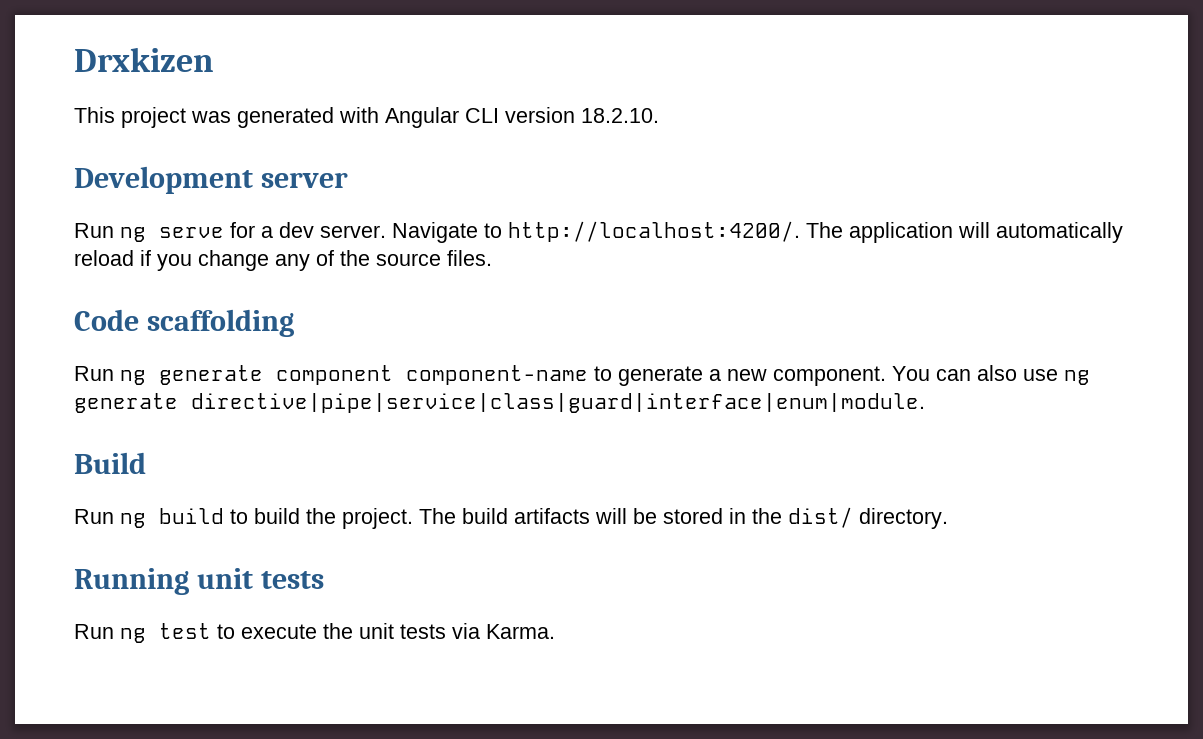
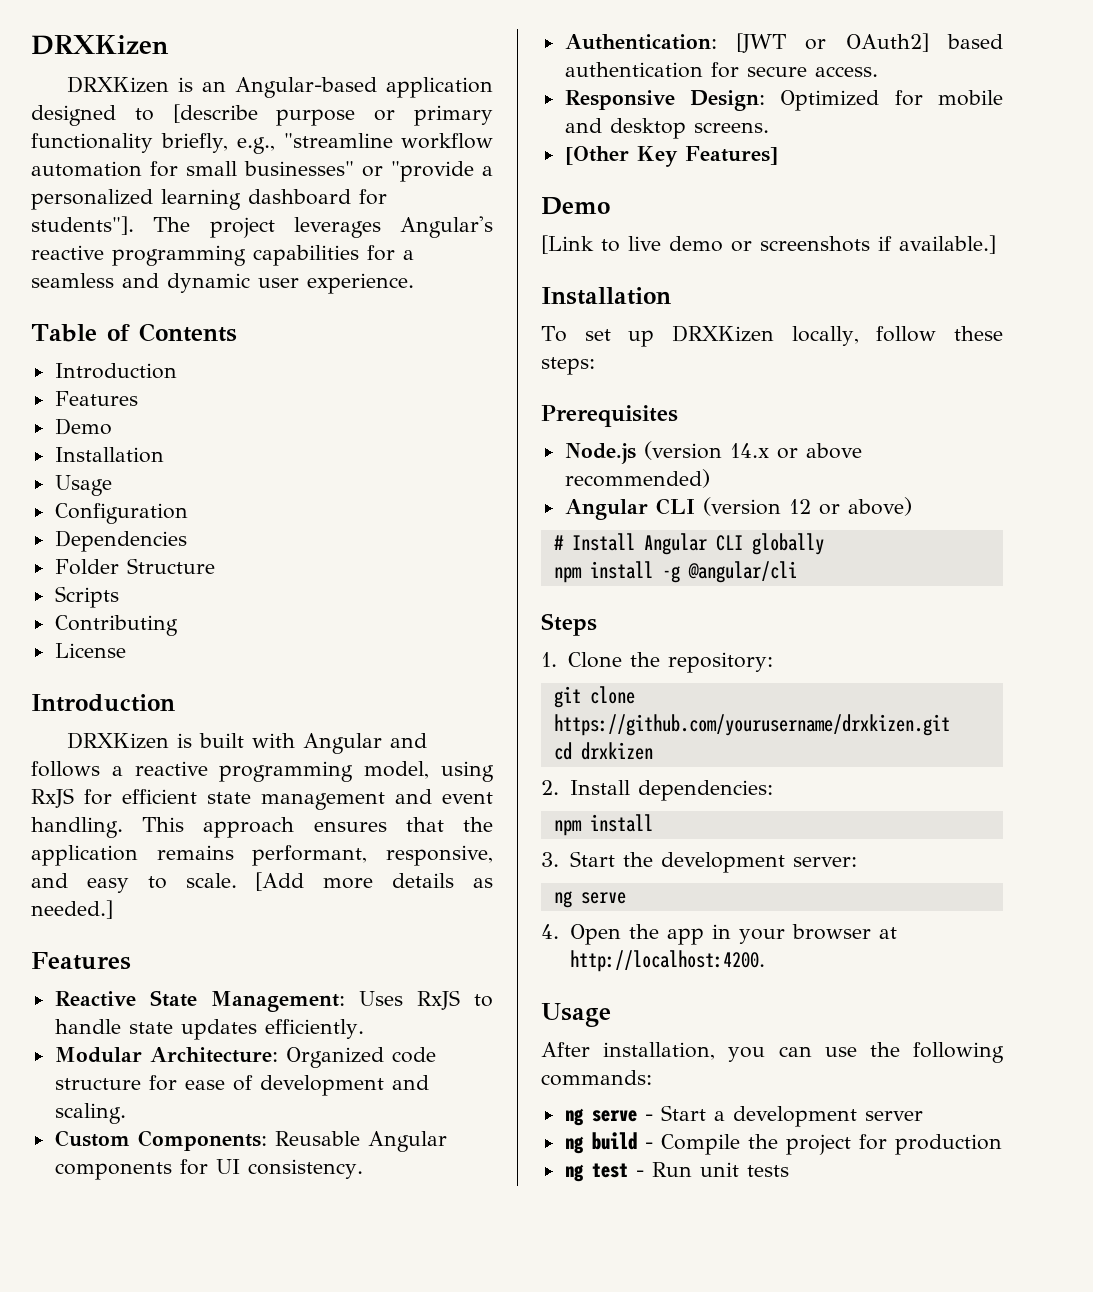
[74,47,214,72] [74,107,659,128] [74,166,348,194] [74,221,1123,243] [74,250,492,271] [74,309,294,337] [74,365,1090,386] [74,393,925,413] [74,452,146,474] [74,507,948,529] [74,568,324,595] [74,623,555,643] Drxkizen // This project was generated with Angular CLI version 18.2.10. // Development server // Run ng serve for a dev server. Navigate to http://localhost:4200/. The application will automatically reload if you change any of the source files. // Code scaffolding // Run ng generate component component-name to generate a new component. You can also use ng generate directive|pipe|service|class|guard|interface|enum|module. // Build // Run ng build to build the project. The build artifacts will be stored in the dist/ directory. // Running unit tests // Run ng test to execute the unit tests via Karma. -> [31,35,169,55] [66,76,494,98] [31,104,493,126] [31,133,493,154] [31,161,493,182] [31,189,387,210] [31,216,493,238] [31,245,414,266] [31,273,414,294] [31,323,237,342] [54,363,177,379] [54,391,138,406] [54,418,112,435] [54,447,164,463] [54,475,112,496] [54,503,188,524] [54,530,187,552] [54,558,215,575] [54,586,119,608] [54,615,178,636] [54,643,126,658] [31,694,175,712] [66,732,427,754] [31,761,494,782] [31,788,493,810] [31,817,493,838] [31,845,493,866] [31,872,493,893] [31,900,113,919] [31,952,131,970] [54,990,493,1012] [54,1019,364,1040] [54,1047,436,1068] [54,1075,429,1096] [54,1103,126,1124] [54,1130,447,1152] [54,1159,363,1180] [564,33,1003,53] [564,62,878,78] [564,90,1003,111] [564,118,769,139] [564,146,778,167] [541,197,610,215] [541,235,996,254] [541,287,671,305] [541,325,1003,347] [541,357,595,375] [541,405,678,427] [564,441,862,464] [564,469,710,488] [564,497,912,520] [553,533,824,555] [553,561,797,583] [541,613,597,636] [541,652,774,673] [553,686,635,708] [553,714,950,736] [553,742,653,760] [541,780,773,801] [553,814,653,836] [541,851,857,873] [553,891,626,908] [541,924,897,945] [569,950,765,972] [541,1003,611,1027] [541,1042,1004,1063] [541,1070,652,1086] [564,1105,923,1127] [564,1132,1002,1155] [564,1162,789,1182] DRXKizen // DRXKizen is an Angular-based application designed to [describe purpose or primary functionality briefly, e.g., "streamline workflow automation for small businesses" or "provide a personalized learning dashboard for students"]. The project leverages Angular's reactive programming capabilities for a seamless and dynamic user experience. // Table of Contents // Introduction // Features // Demo // Installation // Usage // Configuration // Dependencies // Folder Structure // Scripts // Contributing // License // Introduction // DRXKizen is built with Angular and follows a reactive programming model, using RxJS for efficient state management and event handling. This approach ensures that the application remains performant, responsive, and easy to scale. [Add more details as needed.] // Features // Reactive State Management: Uses RxJS to handle state updates efficiently. // Modular Architecture: Organized code structure for ease of development and scaling. // Custom Components: Reusable Angular components for UI consistency. // Authentication: [JWT or OAuth2] based authentication for secure access. // Responsive Design: Optimized for mobile and desktop screens. // [Other Key Features] // Demo // [Link to live demo or screenshots if available.] // Installation // To set up DRXKizen locally, follow these steps: // Prerequisites // Node.js (version 14.x or above recommended) // Angular CLI (version 12 or above) // # Install Angular CLI globally // npm install -g @angular/cli // Steps // 1. Clone the repository: // git clone https://github.com/yourusername/drxkizen.git // cd drxkizen // 2. Install dependencies: // npm install // 3. Start the development server: // ng serve // 4. Open the app in your browser at http://localhost:4200. // Usage // After installation, you can use the following commands: // ng serve - Start a development server // ng build - Compile the project for production // ng test - Run unit tests

